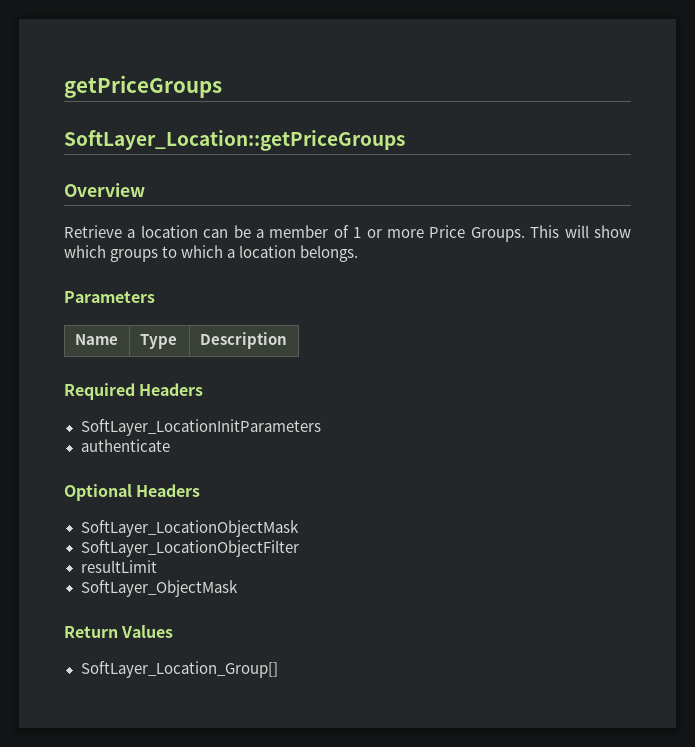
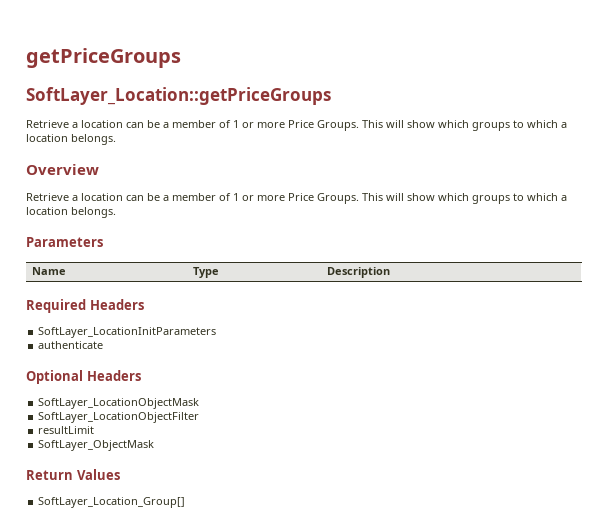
(405, 140) none -> [26,120,567,131] [26,134,116,145] // Retrieve a location can be a member of 1 or more Price Groups. This will show which groups to which a location belongs.

